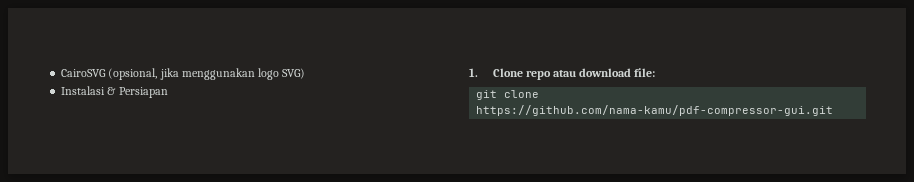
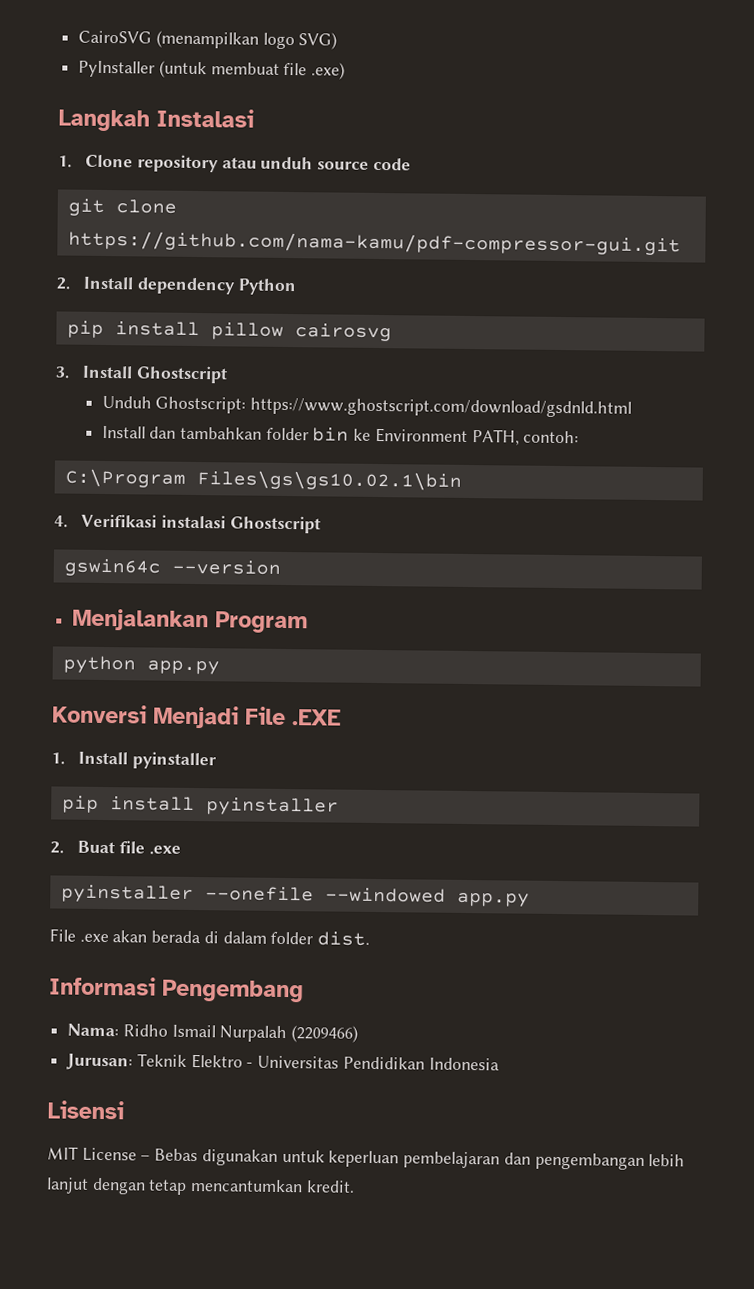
[108,68,255,80] (opsional, jika menggunakan -> [155,30,259,49] (menampilkan
(306, 73) none -> [78,60,346,80] [58,109,150,132] PyInstaller (untuk membuat file .exe) // Langkah
[107,87,168,98] & Persiapan -> (254, 118) none
[525,68,656,80] [476,90,540,100] [476,105,834,116] repo atau download file: // git clone https://github.com/nama-kamu/pdf-compressor-gui.git -> [136,154,411,173] [67,198,177,216] [67,230,681,256] [56,276,297,296] [66,320,392,342] [55,365,228,384] [101,395,632,418] [101,425,580,446] [64,468,462,491] [54,513,321,534] [63,558,281,577] [72,608,309,634] [62,655,220,675] [52,704,341,729] [51,751,217,770] [61,795,339,816] [50,840,181,855] [60,884,530,907] [49,928,371,946] [49,976,304,1003] [67,1023,359,1043] [66,1053,500,1071] [47,1100,124,1120] [47,1146,686,1170] [46,1177,355,1195] repository atau unduh source code // git clone https://github.com/nama-kamu/pdf-compressor-gui.git // 2. Install dependency Python // pip install pillow cairosvg // 3. Install Ghostscript // Unduh Ghostscript: https://www.ghostscript.com/download/gsdnld.html // Install dan tambahkan folder bin ke Environment PATH, contoh: // C:\Program Files\gs\gs10.02.1\bin // 4. Verifikasi instalasi Ghostscript // gswin64c --version // Menjalankan Program // python app.py // Konversi Menjadi File .EXE // 1. Install pyinstaller // pip install pyinstaller // 2. Buat file .exe // pyinstaller --onefile --windowed app.py // File .exe akan berada di dalam folder dist. // Informasi Pengembang // Nama: Ridho Ismail Nurpalah (2209466) // Jurusan: Teknik Elektro - Universitas Pendidikan Indonesia // Lisensi // MIT License – Bebas digunakan untuk keperluan pembelajaran dan pengembangan lebih lanjut dengan tetap mencantumkan kredit.

